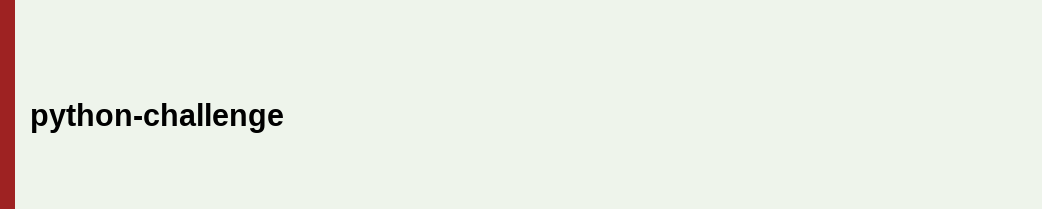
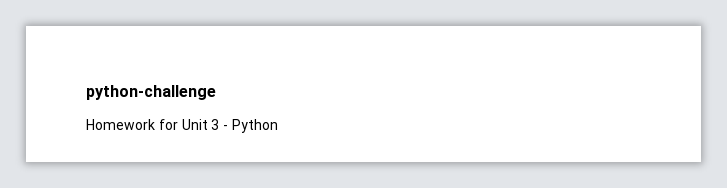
(284, 118) none -> [86,119,278,133] // Homework for Unit 3 - Python

